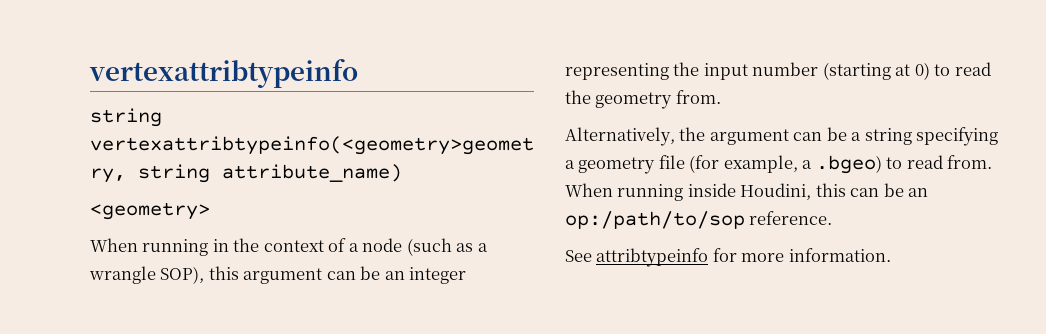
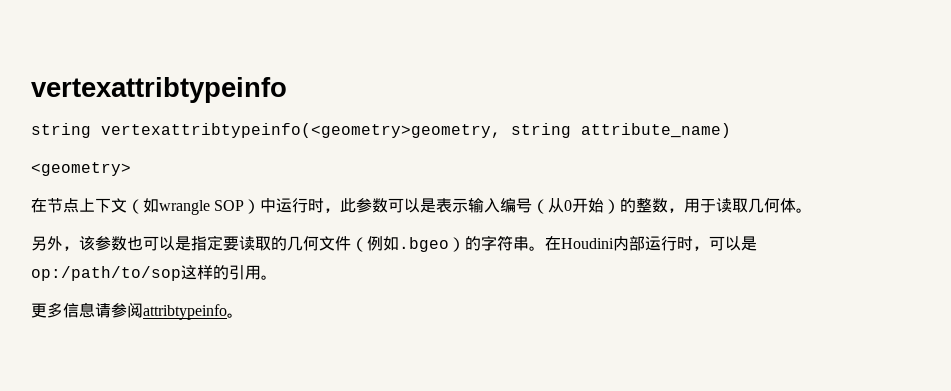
[90,238,488,256] [89,266,467,284] [565,62,991,80] [565,90,721,109] [565,127,999,146] [565,155,993,174] [565,183,929,201] [565,211,833,229] [565,248,891,267] When running in the context of a node (such as a wrangle SOP), this argument can be an integer representing the input number (starting at 0) to read the geometry from. // Alternatively, the argument can be a string specifying a geometry file (for example, a .bgeo) to read from. When running inside Houdini, this can be an op:/path/to/sop reference. // See attribtypeinfo for more information. -> [31,198,813,215] [31,235,757,252] [31,265,277,281] [31,302,243,320] 在节点上下文（如wrangle SOP）中运行时，此参数可以是表示输入编号（从0开始）的整数，用于读取几何体。 // 另外，该参数也可以是指定要读取的几何文件（例如.bgeo）的字符串。在Houdini内部运行时，可以是op:/path/to/sop这样的引用。 // 更多信息请参阅attribtypeinfo。

